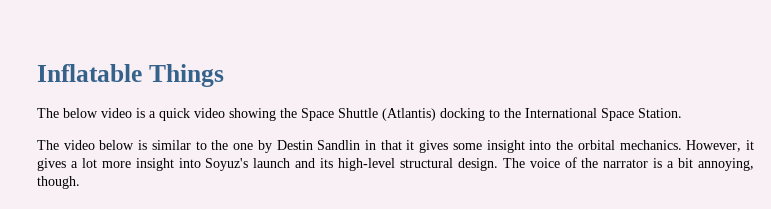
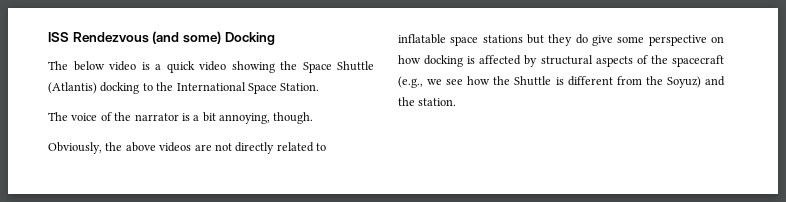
[37,64,224,87] Inflatable Things -> [48,31,275,45] ISS Rendezvous (and some) Docking
[63,140,755,153] [37,158,525,171] video below is similar to the one by Destin Sandlin in that it gives some insight into the orbital mechanics. However, it gives a lot more insight into Soyuz's launch and its high-level structural design. The -> (68, 116) none
(80, 182) none -> [48,142,326,154] [398,34,724,46] [398,55,724,67] [398,76,725,88] [398,97,457,106] // Obviously, the above videos are not directly related to inflatable space stations but they do give some perspective on how docking is affected by structural aspects of the spacecraft (e.g., we see how the Shuttle is different from the Soyuz) and the station.

